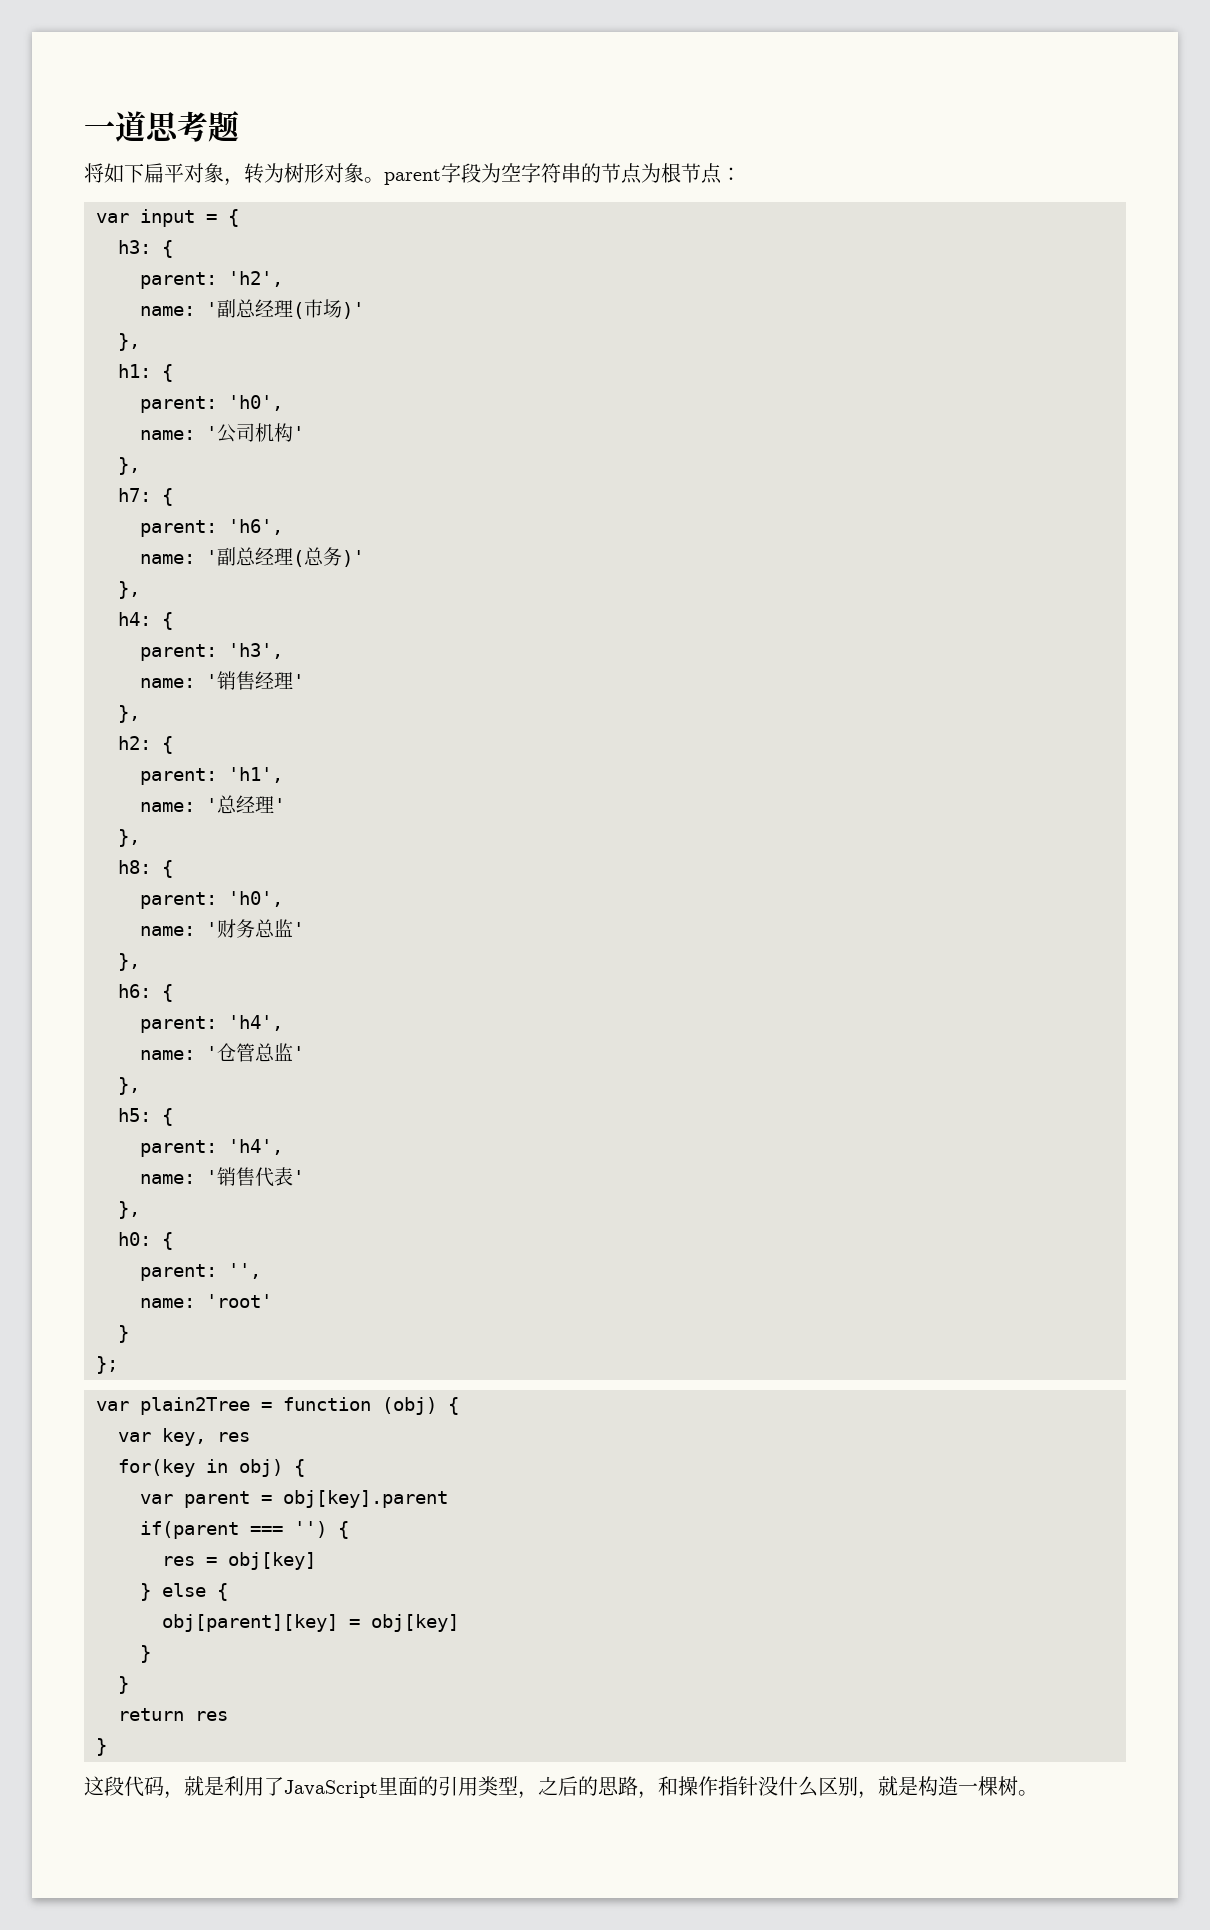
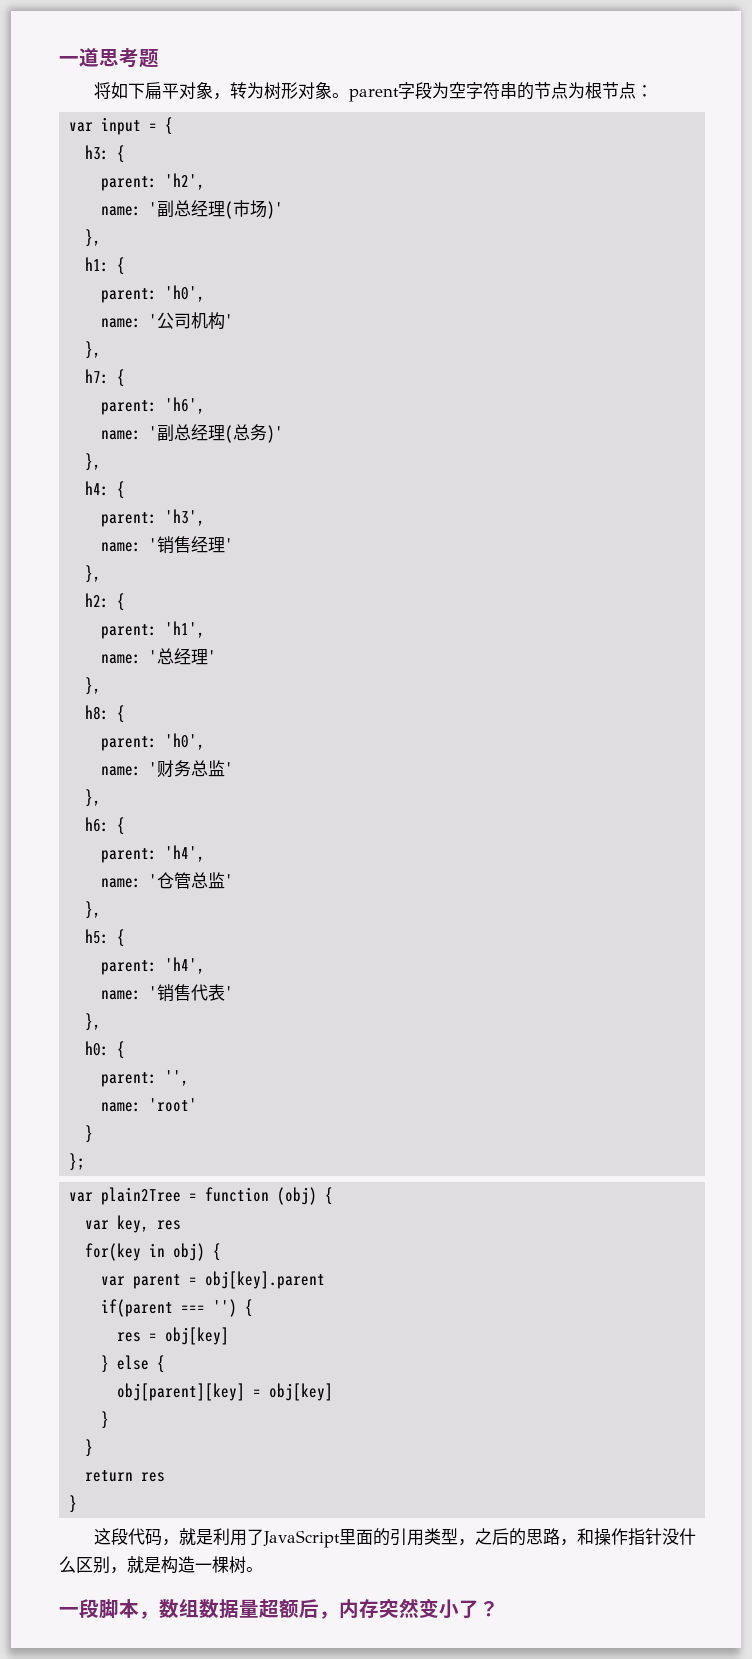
(1038, 1793) none -> [59,1598,499,1619] // 一段脚本，数组数据量超额后，内存突然变小了？

